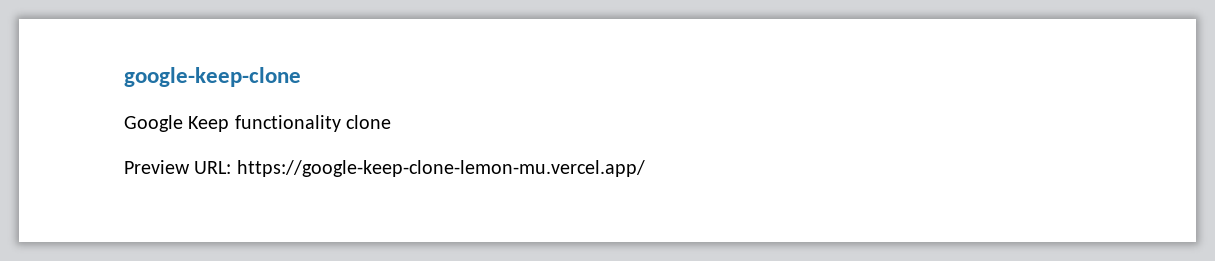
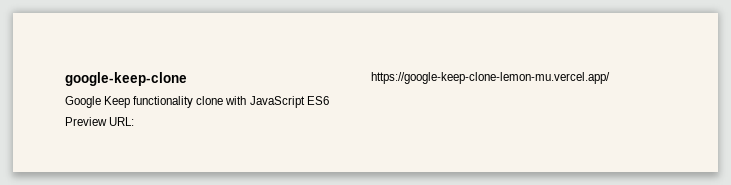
(392, 122) none -> [225,96,329,108] with JavaScript ES6

